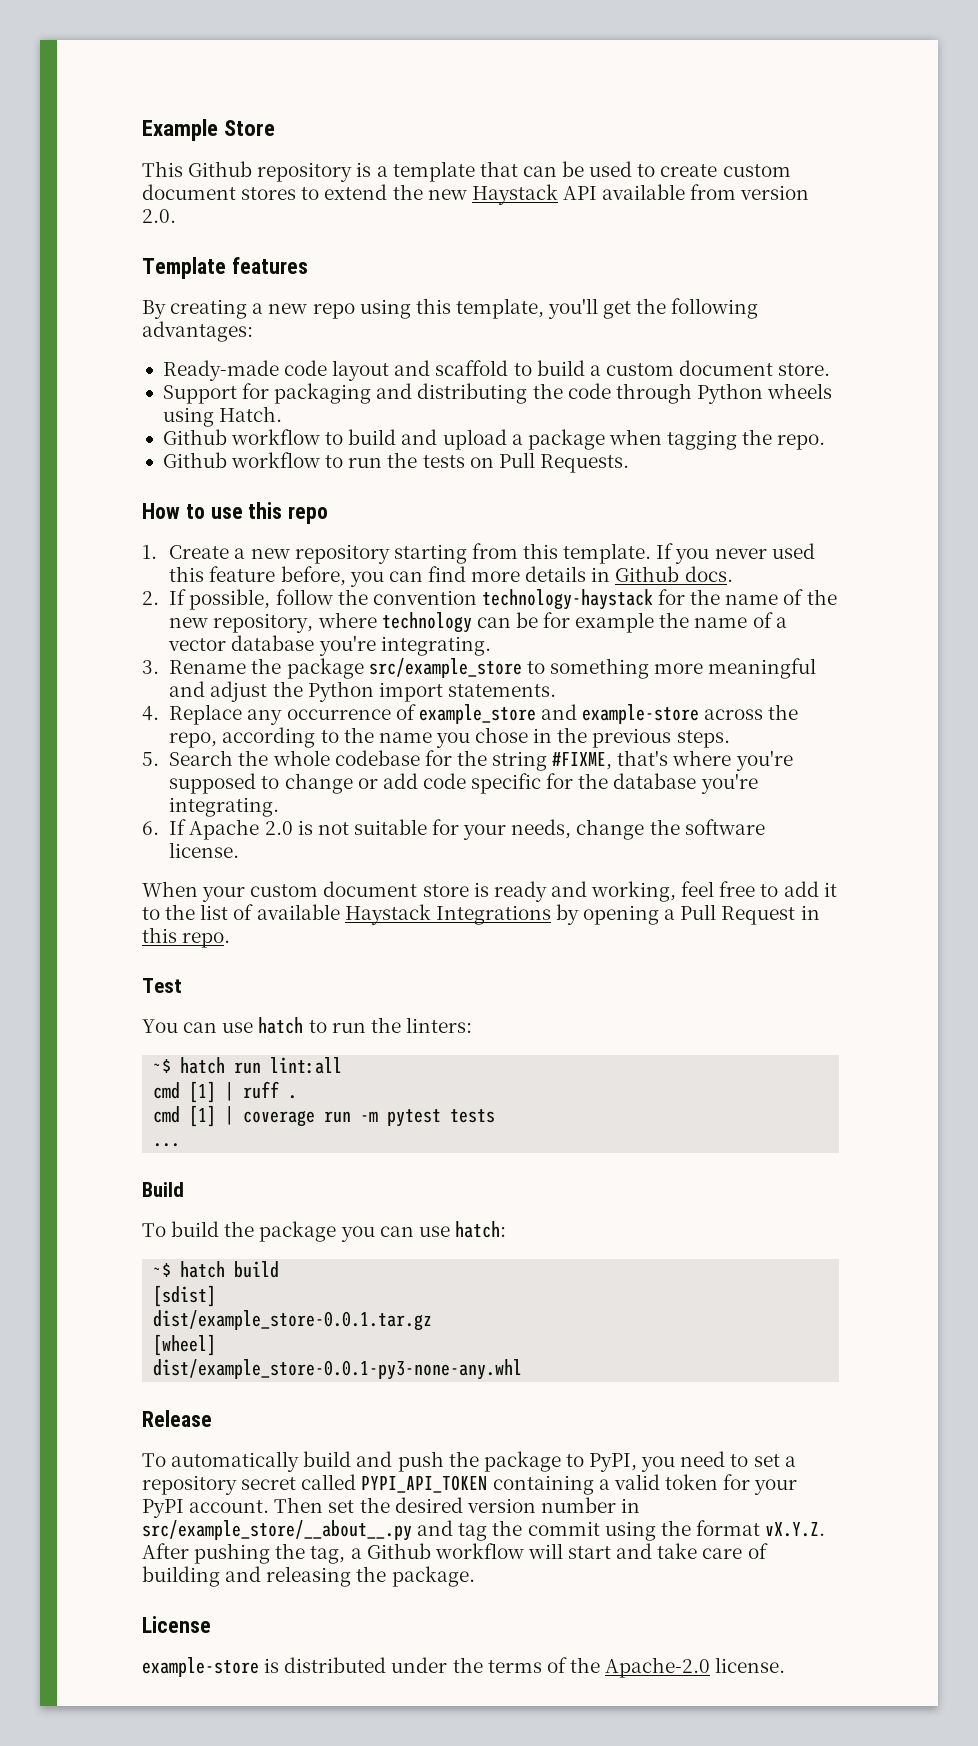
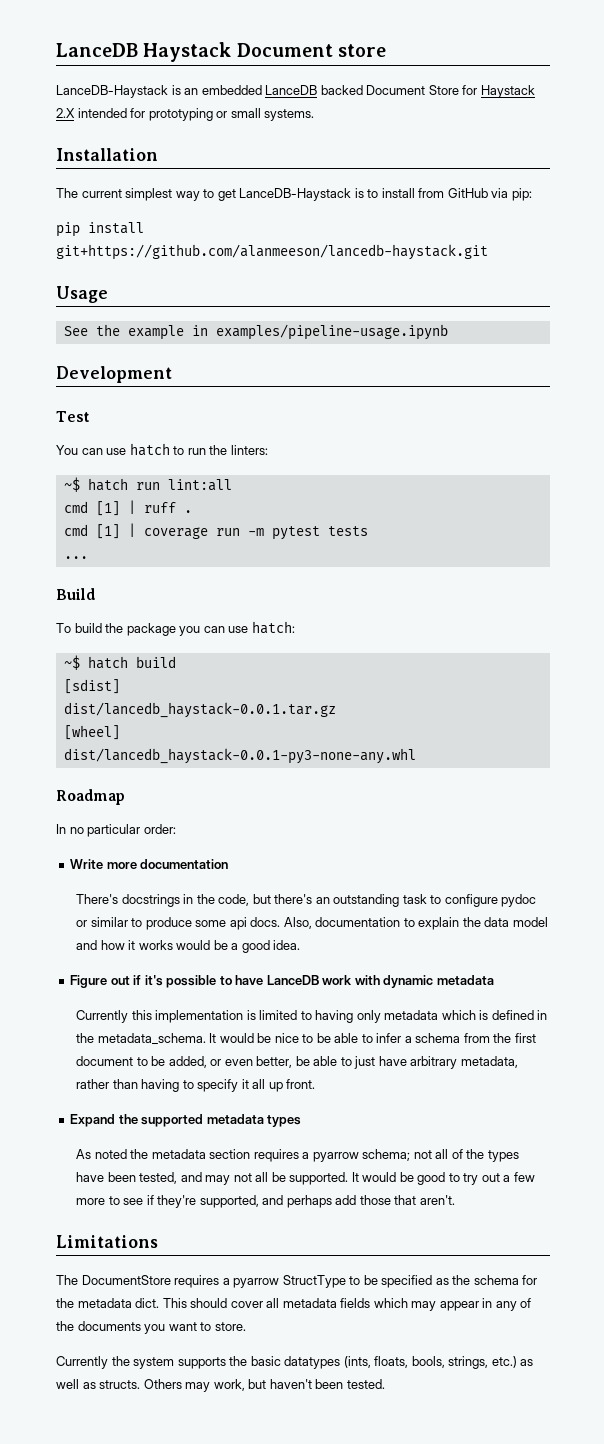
[142,119,276,141] [142,161,791,182] [142,184,810,205] [142,209,176,223] [142,257,308,279] [142,298,759,319] [142,321,253,342] [162,360,831,381] [162,383,833,404] [162,406,283,427] [162,429,826,450] [162,452,629,473] [142,502,329,524] [142,543,815,564] [169,566,733,587] [142,589,837,610] [169,612,787,633] [168,635,491,656] [142,658,817,679] [169,681,556,702] [142,704,799,725] [169,727,730,748] [142,750,793,771] [169,773,758,794] [169,797,280,817] [142,819,765,840] [169,842,240,858] [142,881,837,902] [142,904,820,925] [142,927,231,948] Example Store // This Github repository is a template that can be used to create custom document stores to extend the new Haystack API available from version 2.0. // Template features // By creating a new repo using this template, you'll get the following advantages: // Ready-made code layout and scaffold to build a custom document store. // Support for packaging and distributing the code through Python wheels using Hatch. // Github workflow to build and upload a package when tagging the repo. // Github workflow to run the tests on Pull Requests. // How to use this repo // 1. Create a new repository starting from this template. If you never used this feature before, you can find more details in Github docs. // 2. If possible, follow the convention technology-haystack for the name of the new repository, where technology can be for example the name of a vector database you're integrating. // 3. Rename the package src/example_store to something more meaningful and adjust the Python import statements. // 4. Replace any occurrence of example_store and example-store across the repo, according to the name you chose in the previous steps. // 5. Search the whole codebase for the string #FIXME, that's where you're supposed to change or add code specific for the database you're integrating. // 6. If Apache 2.0 is not suitable for your needs, change the software license. // When your custom document store is ready and working, feel free to add it to the list of available Haystack Integrations by opening a Pull Request in this repo. -> [56,42,386,62] [56,85,535,98] [56,108,315,121] [56,148,158,161] [56,188,532,201] [56,222,144,237] [56,244,488,260] [56,286,108,303] [63,324,448,340] [56,366,172,383] LanceDB Haystack Document store // LanceDB-Haystack is an embedded LanceDB backed Document Store for Haystack 2.X intended for prototyping or small systems. // Installation // The current simplest way to get LanceDB-Haystack is to install from GitHub via pip: // pip install git+https://github.com/alanmeeson/lancedb-haystack.git // Usage // See the example in examples/pipeline-usage.ipynb // Development
[153,1310,433,1331] dist/example_store-0.0.1.tar.gz -> [63,702,336,718] dist/lancedb_haystack-0.0.1.tar.gz
[153,1359,523,1380] [142,1410,212,1427] [142,1451,796,1472] [142,1474,798,1495] [142,1497,641,1518] [142,1520,826,1541] [142,1543,768,1564] [142,1566,475,1587] [142,1616,211,1633] [142,1657,786,1678] dist/example_store-0.0.1-py3-none-any.whl // Release // To automatically build and push the package to PyPI, you need to set a repository secret called PYPI_API_TOKEN containing a valid token for your PyPI account. Then set the desired version number in src/example_store/__about__.py and tag the commit using the format vX.Y.Z. After pushing the tag, a Github workflow will start and take care of building and releasing the package. // License // example-store is distributed under the terms of the Apache-2.0 license. -> [63,748,416,764] [56,789,125,805] [56,824,176,837] [70,859,229,869] [76,894,537,907] [76,917,548,930] [76,940,301,953] [70,975,494,988] [76,1010,548,1023] [76,1033,536,1045] [76,1056,518,1069] [76,1079,316,1092] [70,1114,302,1127] [76,1149,519,1162] [76,1172,535,1185] [76,1195,455,1208] [56,1235,158,1248] [56,1275,538,1288] [56,1298,532,1311] [56,1321,246,1334] [56,1356,534,1369] [56,1379,385,1392] dist/lancedb_haystack-0.0.1-py3-none-any.whl // Roadmap // In no particular order: // Write more documentation // There's docstrings in the code, but there's an outstanding task to configure pydoc or similar to produce some api docs. Also, documentation to explain the data model and how it works would be a good idea. // Figure out if it's possible to have LanceDB work with dynamic metadata // Currently this implementation is limited to having only metadata which is defined in the metadata_schema. It would be nice to be able to infer a schema from the first document to be added, or even better, be able to just have arbitrary metadata, rather than having to specify it all up front. // Expand the supported metadata types // As noted the metadata section requires a pyarrow schema; not all of the types have been tested, and may not all be supported. It would be good to try out a few more to see if they're supported, and perhaps add those that aren't. // Limitations // The DocumentStore requires a pyarrow StructType to be specified as the schema for the metadata dict. This should cover all metadata fields which may appear in any of the documents you want to store. // Currently the system supports the basic datatypes (ints, floats, bools, strings, etc.) as well as structs. Others may work, but haven't been tested.

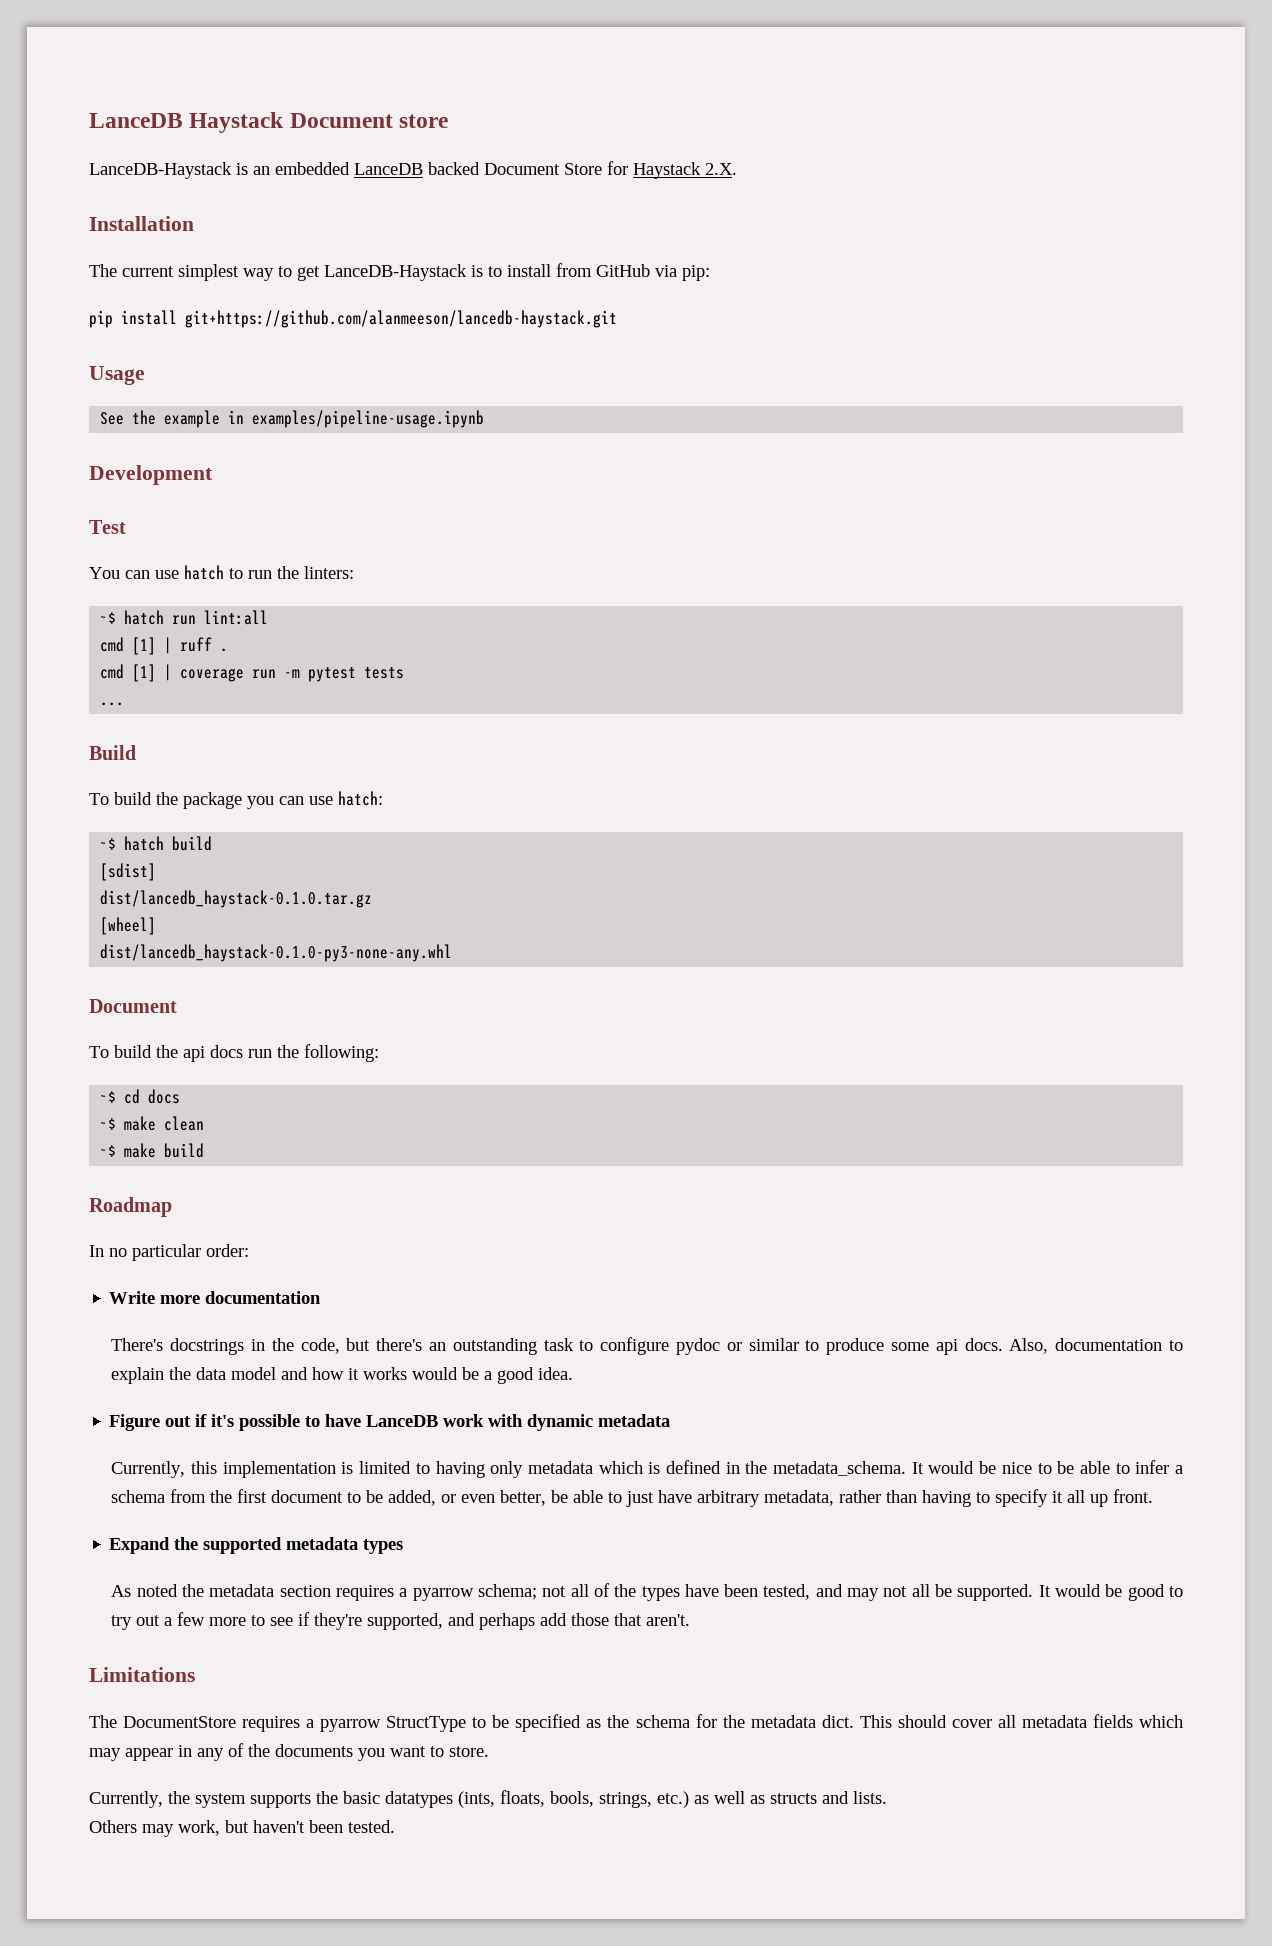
[56,108,315,121] 2.X intended for prototyping or small systems. -> [705,163,737,175] 2.X.
[63,702,336,718] dist/lancedb_haystack-0.0.1.tar.gz -> [100,890,373,908] dist/lancedb_haystack-0.1.0.tar.gz
[63,748,416,764] dist/lancedb_haystack-0.0.1-py3-none-any.whl -> [100,944,453,962] [89,999,177,1013] [89,1044,379,1062] [100,1089,181,1104] [100,1116,205,1131] [100,1143,205,1158] dist/lancedb_haystack-0.1.0-py3-none-any.whl // Document // To build the api docs run the following: // ~$ cd docs // ~$ make clean // ~$ make build
[76,1010,129,1023] Currently -> [111,1461,186,1478] Currently,
[56,1356,108,1369] Currently -> [89,1791,163,1808] Currently,
[99,1380,141,1389] structs. -> [770,1791,887,1804] structs and lists. //

